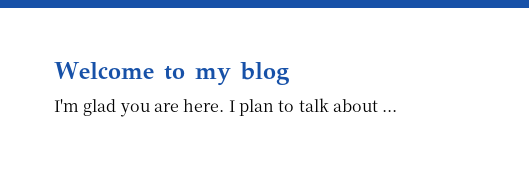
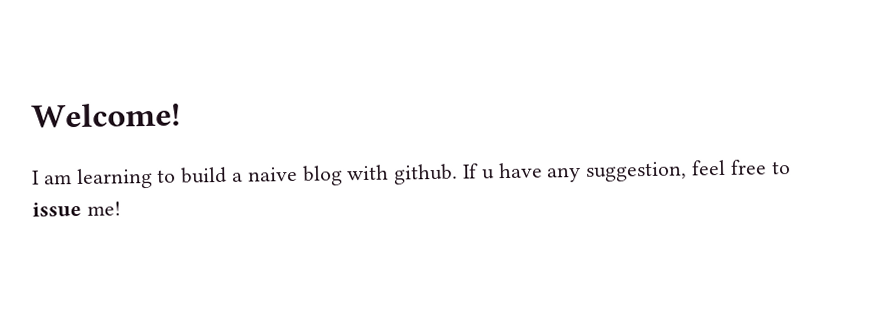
[54,62,289,86] [54,98,398,117] Welcome to my blog // I'm glad you are here. I plan to talk about ... -> [31,102,181,128] [32,159,791,190] [32,201,121,217] Welcome! // I am learning to build a naive blog with github. If u have any suggestion, feel free to issue me!

